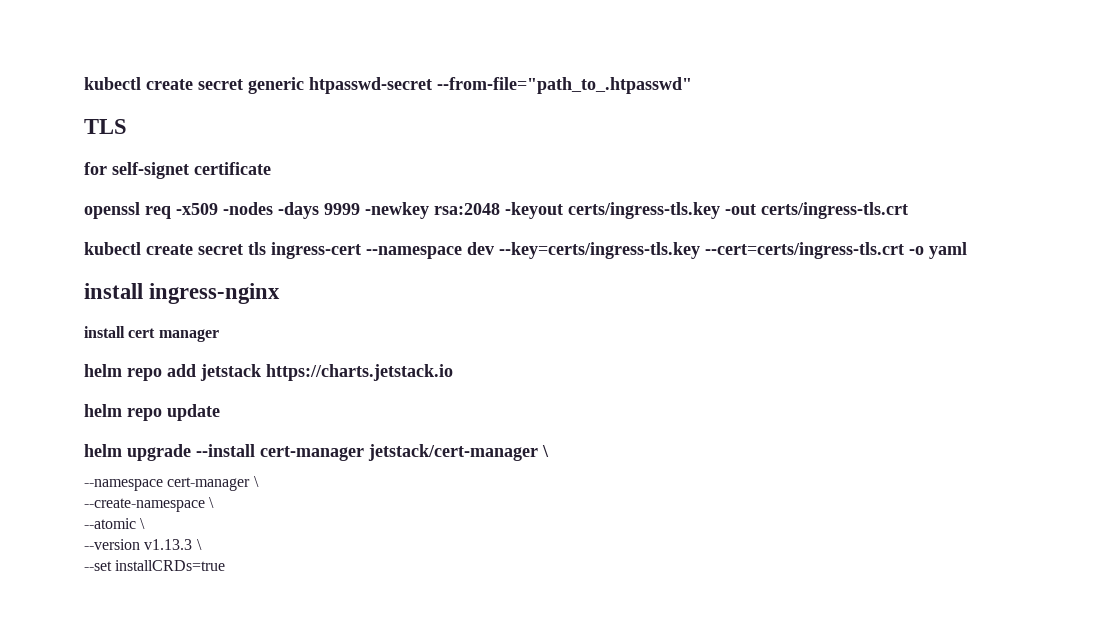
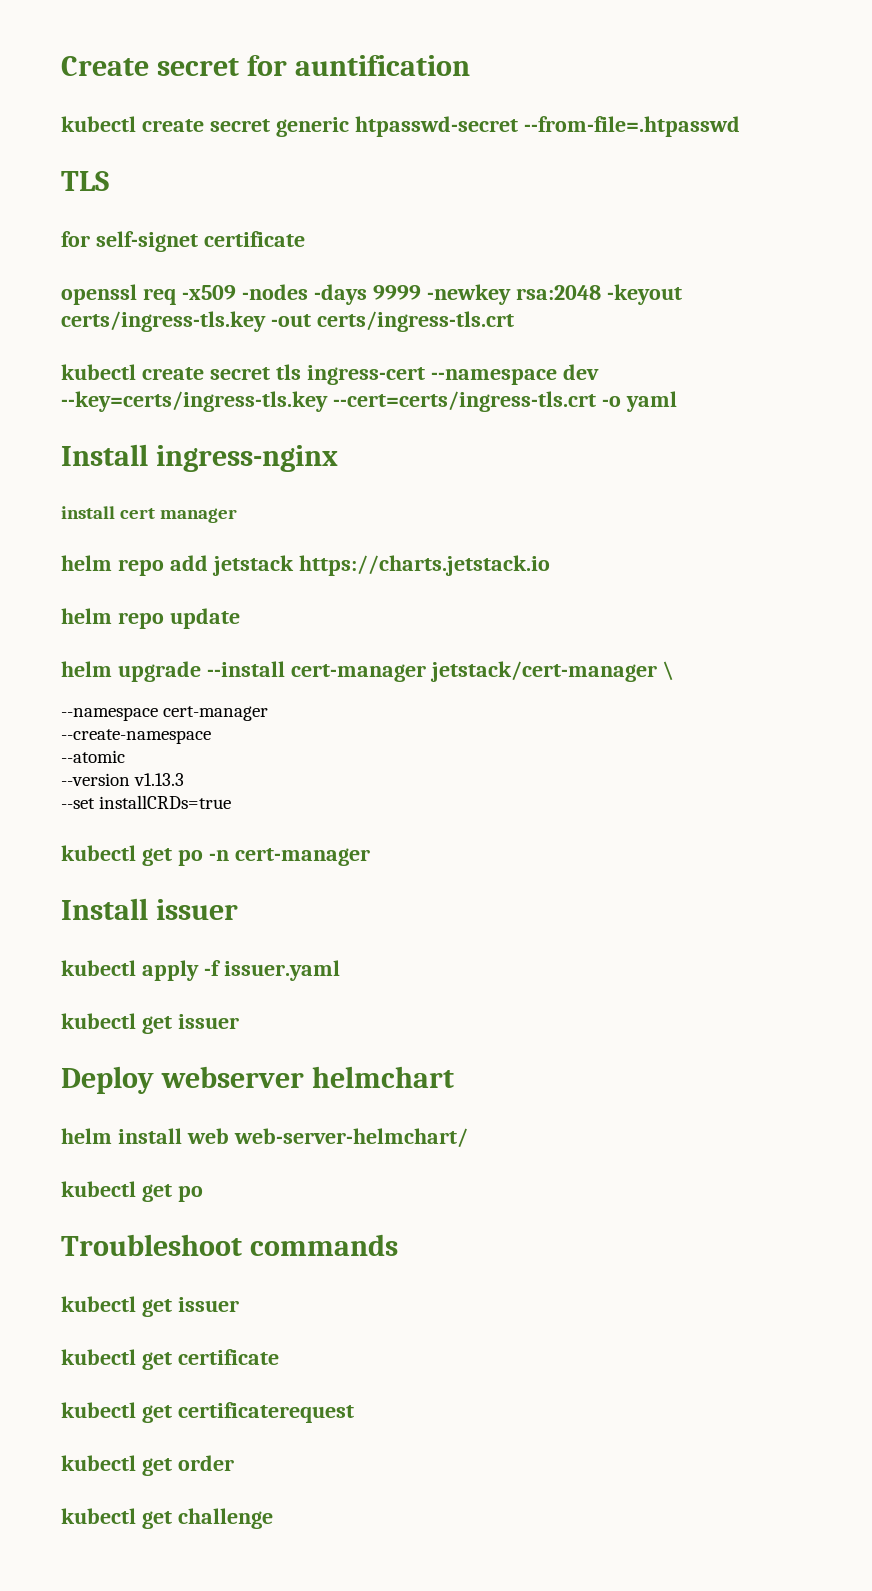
(84, 83) none -> [61,55,470,76] Create secret for auntification //
[437,77,692,94] --from-file="path_to_.htpasswd" -> [523,116,740,137] --from-file=.htpasswd
[84,283,143,299] install -> [61,444,148,466] Install
[253,476,259,487] \ -> (269, 713) none
[209,497,215,508] \ -> (211, 736) none
[140,518,146,529] \ -> (125, 756) none
[196,539,202,550] \ -> (185, 779) none
(226, 565) none -> [61,845,370,866] [61,898,238,920] [61,960,340,981] [61,1013,239,1034] [61,1066,454,1094] [61,1128,468,1148] [61,1181,203,1202] [61,1234,398,1256] [61,1296,239,1317] [61,1349,279,1370] [61,1402,354,1423] [61,1455,234,1476] [61,1508,273,1529] // kubectl get po -n cert-manager // Install issuer // kubectl apply -f issuer.yaml // kubectl get issuer // Deploy webserver helmchart // helm install web web-server-helmchart/ // kubectl get po // Troubleshoot commands // kubectl get issuer // kubectl get certificate // kubectl get certificaterequest // kubectl get order // kubectl get challenge

